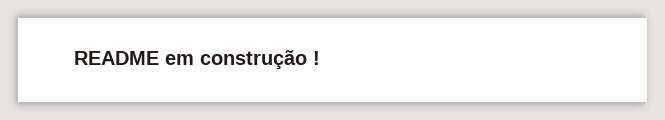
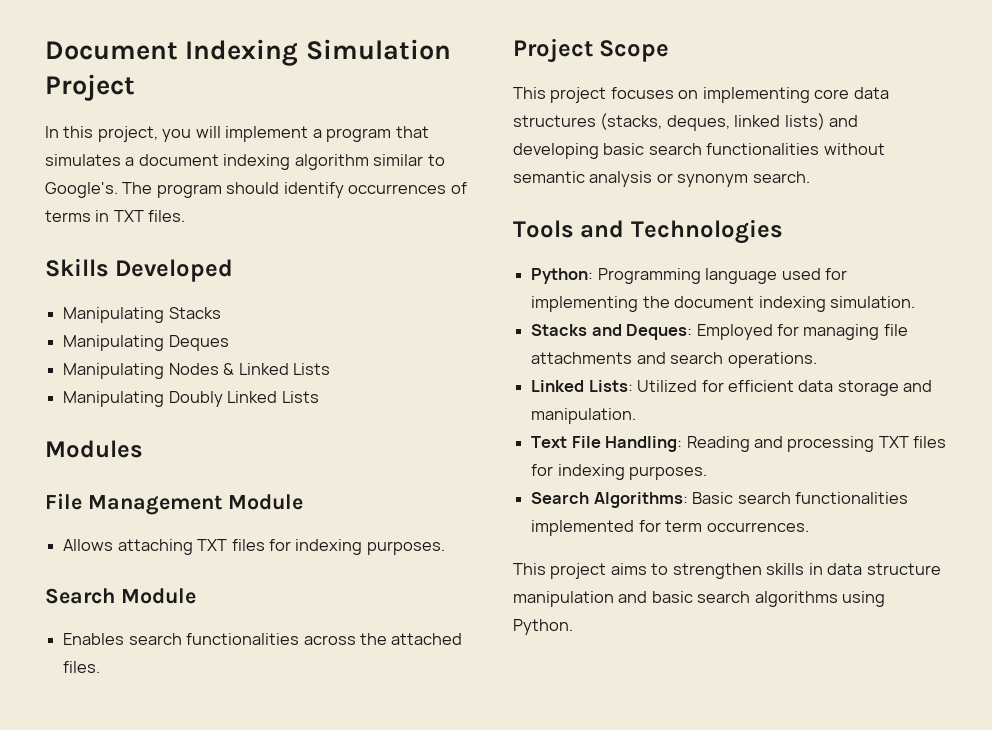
[74,50,320,70] README em construção ! -> [45,39,451,66] [45,74,135,101] [45,126,429,142] [45,154,445,170] [45,182,467,198] [45,210,186,222] [45,258,234,282] [63,307,221,323] [63,335,229,351] [63,363,330,379] [63,391,319,407] [45,440,143,458] [45,493,303,515] [63,539,445,555] [45,588,196,604] [63,633,463,645] [63,661,101,673] [513,38,670,63] [513,87,889,103] [513,113,859,131] [513,143,885,159] [513,171,810,187] [513,219,783,244] [531,268,847,284] [531,296,915,312] [531,324,908,340] [531,352,817,368] [531,380,933,396] [531,408,637,424] [531,436,947,452] [531,464,708,480] [531,492,908,508] [531,520,809,536] [513,563,941,579] [513,591,886,607] [513,619,573,635] Document Indexing Simulation Project // In this project, you will implement a program that simulates a document indexing algorithm similar to Google's. The program should identify occurrences of terms in TXT files. // Skills Developed // Manipulating Stacks // Manipulating Deques // Manipulating Nodes & Linked Lists // Manipulating Doubly Linked Lists // Modules // File Management Module // Allows attaching TXT files for indexing purposes. // Search Module // Enables search functionalities across the attached files. // Project Scope // This project focuses on implementing core data structures (stacks, deques, linked lists) and developing basic search functionalities without semantic analysis or synonym search. // Tools and Technologies // Python: Programming language used for implementing the document indexing simulation. // Stacks and Deques: Employed for managing file attachments and search operations. // Linked Lists: Utilized for efficient data storage and manipulation. // Text File Handling: Reading and processing TXT files for indexing purposes. // Search Algorithms: Basic search functionalities implemented for term occurrences. // This project aims to strengthen skills in data structure manipulation and basic search algorithms using Python.

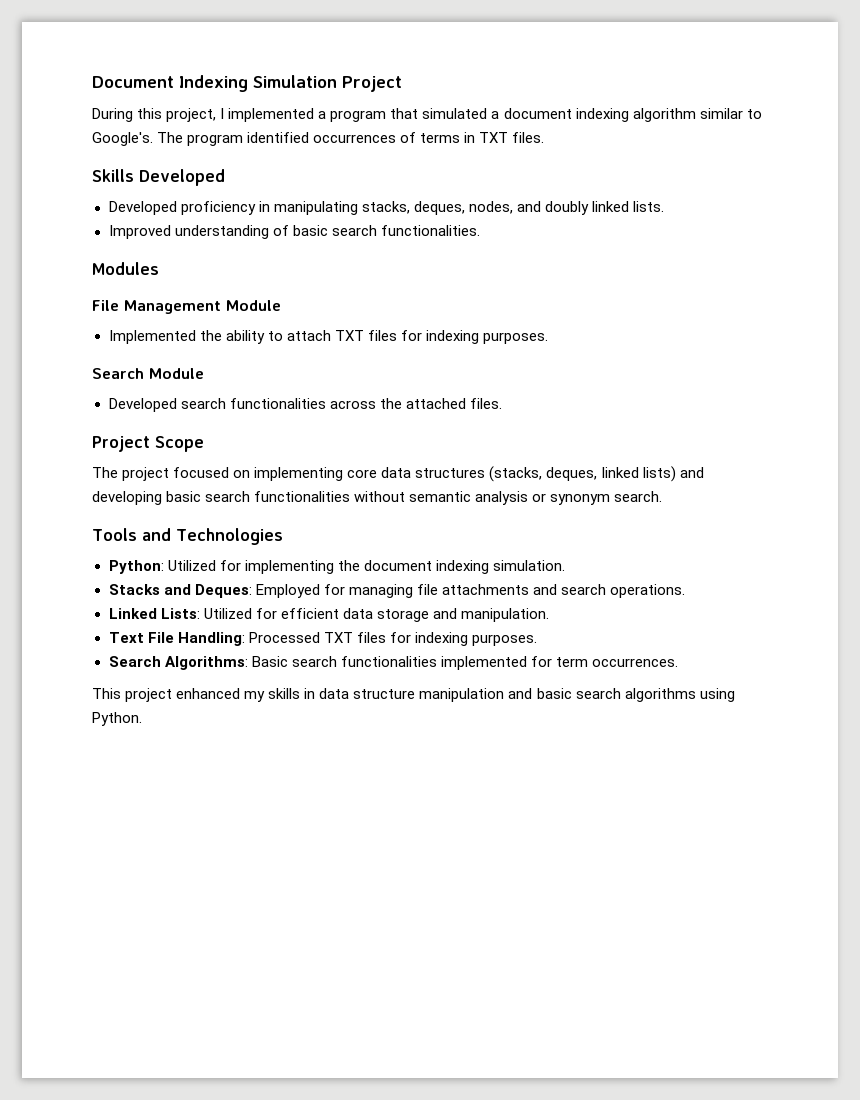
[45,126,59,138] In -> [92,108,133,122] During
[162,126,309,142] you will implement -> [220,108,315,122] I implemented
[45,154,121,166] simulates -> [422,108,488,119] simulated
[226,182,344,198] should identify -> [247,132,310,143] identified
[63,307,221,323] [63,335,229,351] [63,363,330,379] [63,391,319,407] Manipulating Stacks // Manipulating Deques // Manipulating Nodes & Linked Lists // Manipulating Doubly Linked Lists -> [108,201,664,215] [108,225,480,239] Developed proficiency in manipulating stacks, deques, nodes, and doubly linked lists. // Improved understanding of basic search functionalities.
[63,539,193,555] Allows attaching -> [108,330,331,344] Implemented the ability to attach
[63,633,125,645] Enables -> [108,398,177,412] Developed
[513,87,674,103] This project focuses -> [92,467,230,481] The project focused
[597,268,821,284] Programming language used -> [167,560,216,571] Utilized
[686,436,875,452] Reading and processing -> [248,632,320,643] Processed
[610,563,762,579] aims to strengthen -> [176,688,266,702] enhanced my

